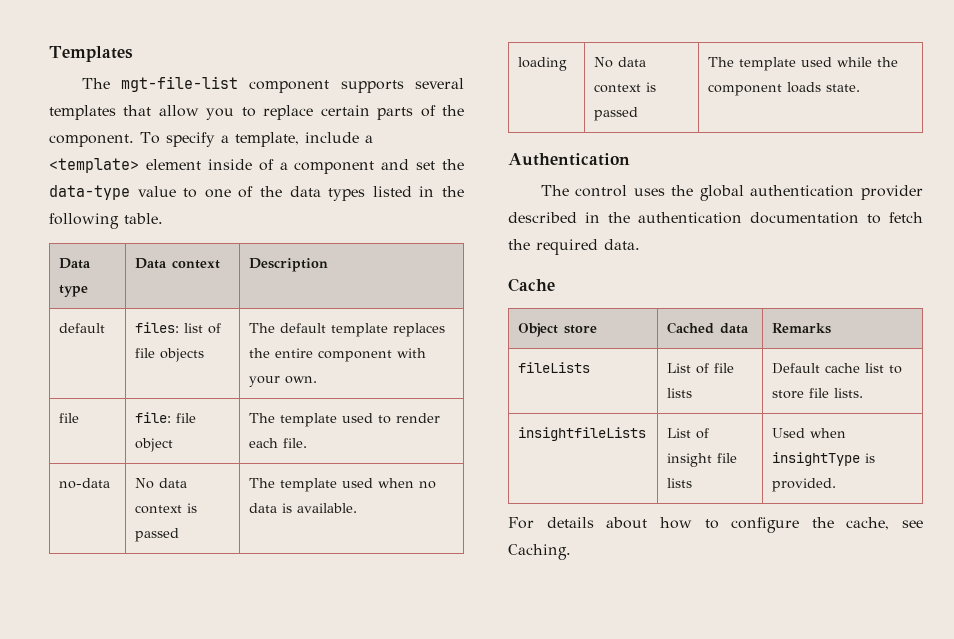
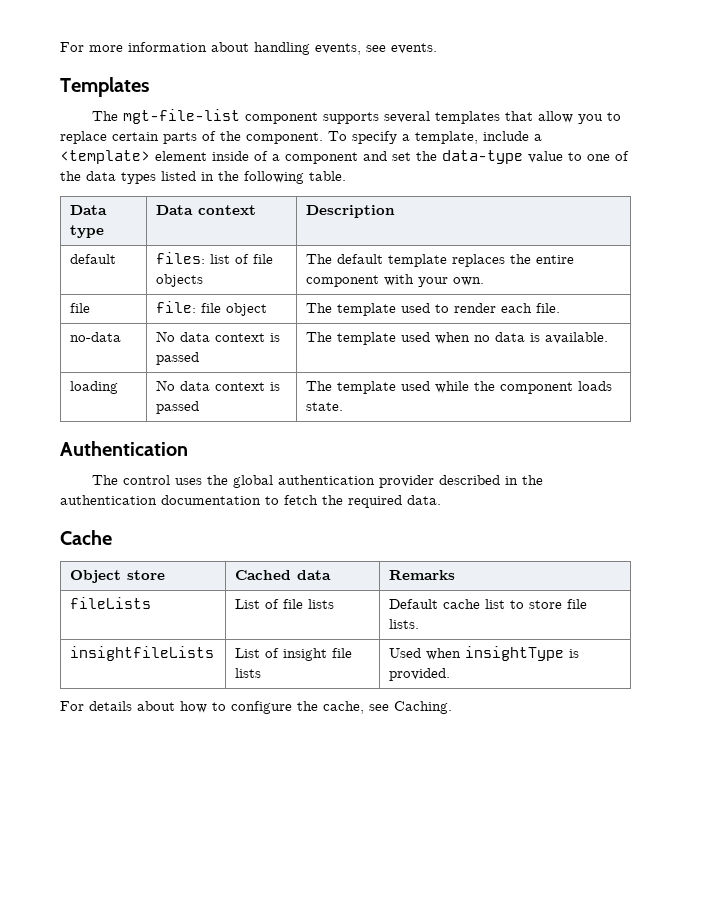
(49, 54) none -> [60,42,437,55] For more information about handling events, see events. //

